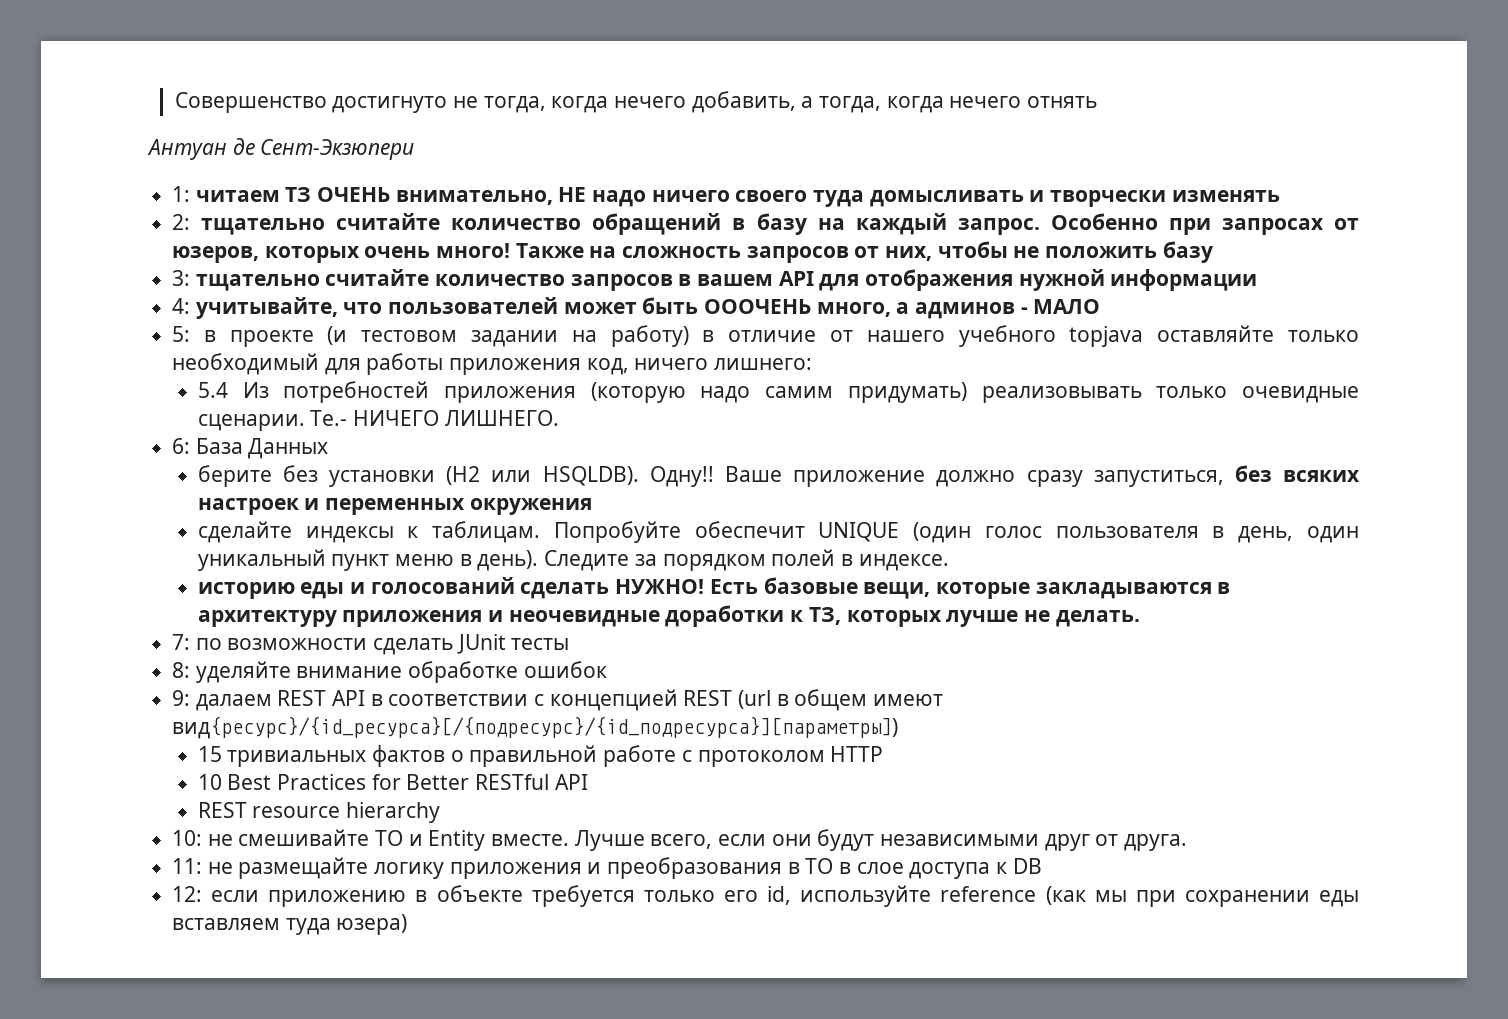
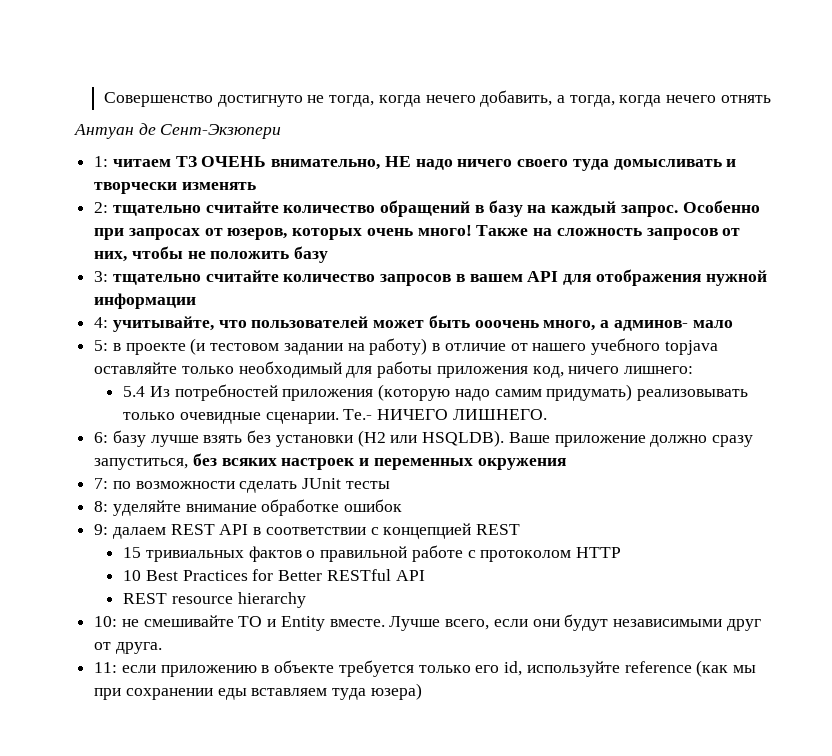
[704,299,812,314] ОООЧЕНЬ -> [474,320,539,328] ооочень
[915,299,1101,319] админов - МАЛО -> [613,320,733,331] админов- мало
[195,438,329,459] [197,465,272,487] База Данных // берите -> [112,430,243,447] базу лучше взять
[649,466,714,487] Одну!! -> (505, 438) none
[197,521,1359,543] [197,549,949,571] [197,577,1231,599] [197,605,1140,627] // сделайте индексы к таблицам. Попробуйте обеспечит UNIQUE (один голос пользователя в день, один уникальный пункт меню в день). Следите за порядком полей в индексе. // историю еды и голосований сделать НУЖНО! Есть базовые вещи, которые закладываются в архитектуру приложения и неочевидные доработки к ТЗ, которых лучше не делать. -> (566, 464) none
[738,689,944,711] [172,716,899,739] (url в общем имеют вид{ресурс}/{id_ресурсa}[/{подресурс}/{id_подресурсa}][параметры]) -> (521, 529) none
[207,857,1042,879] [172,886,203,902] не размещайте логику приложения и преобразования в TO в слое доступа к DB // 12: -> (118, 667) none

